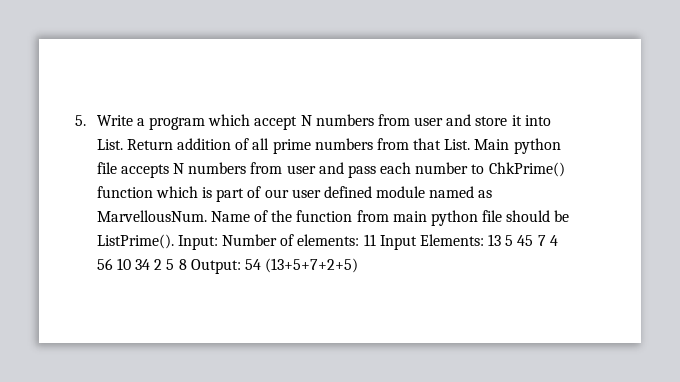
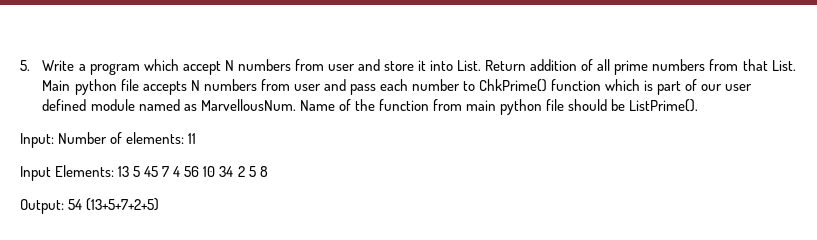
(174, 241) none -> (699, 105) //
(376, 240) none -> (197, 138) //
(187, 264) none -> (268, 171) //

